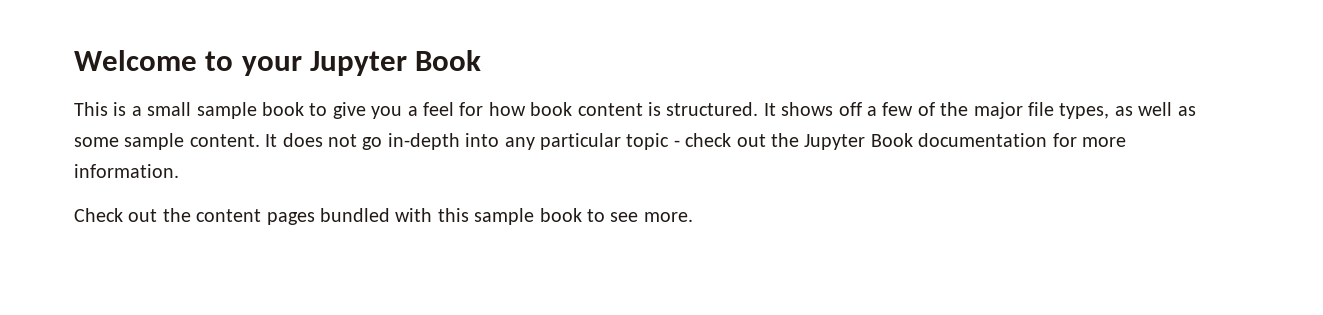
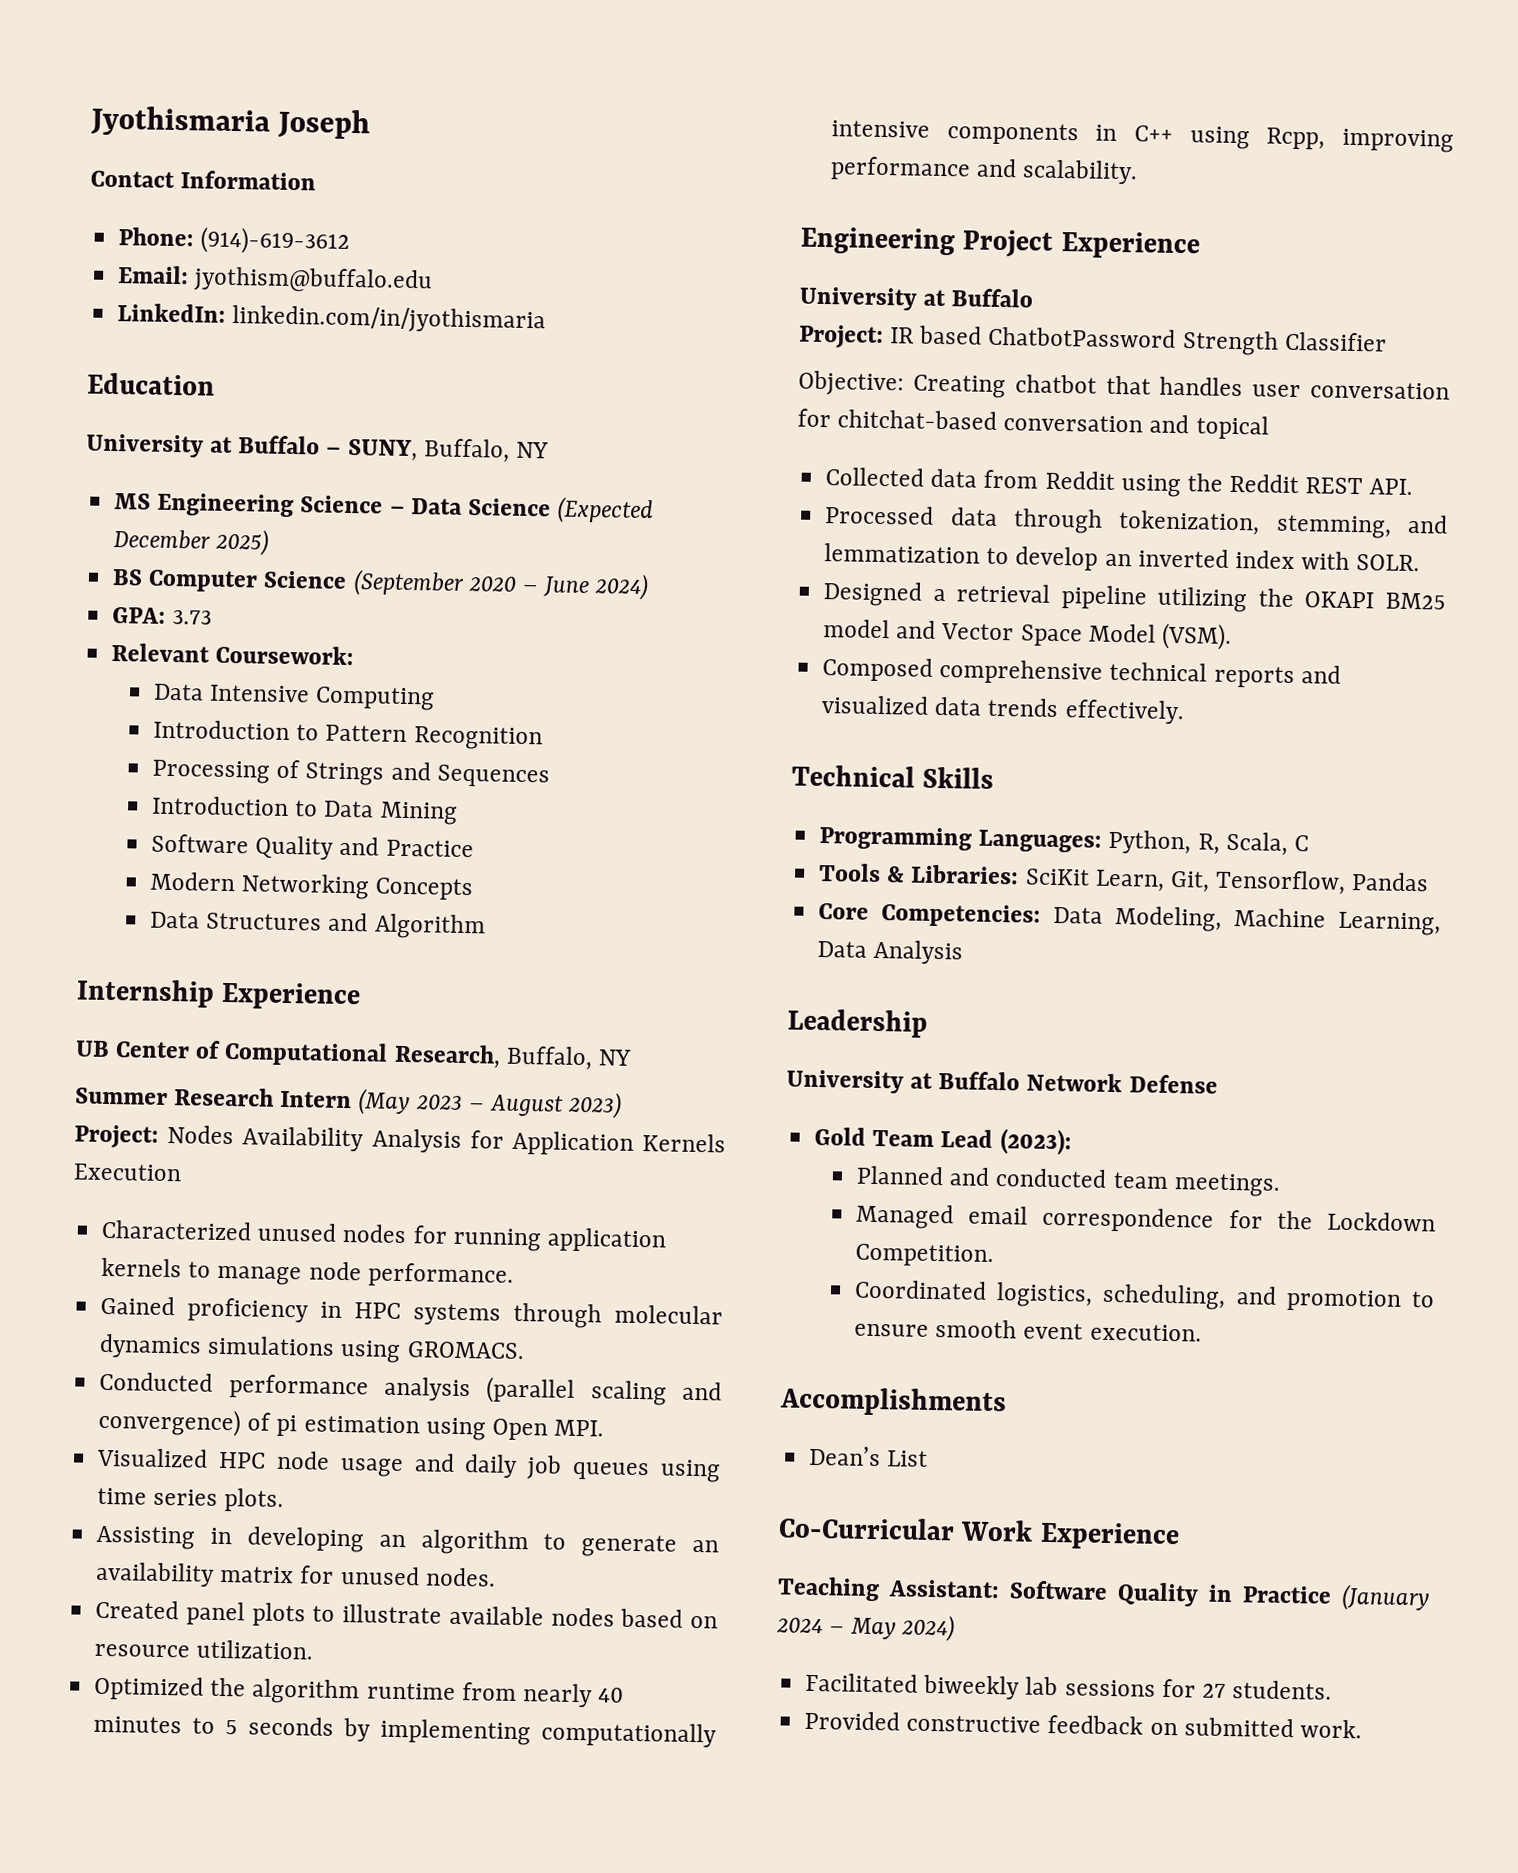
[74,50,482,76] [74,102,1196,119] [74,133,1126,150] [74,164,179,178] [74,208,693,225] Welcome to your Jupyter Book // This is a small sample book to give you a feel for how book content is structured. It shows off a few of the major file types, as well as some sample content. It does not go in-depth into any particular topic - check out the Jupyter Book documentation for more information. // Check out the content pages bundled with this sample book to see more. -> [90,105,371,140] [90,170,317,191] [118,226,351,255] [117,265,434,295] [117,303,547,335] [87,372,215,396] [86,433,549,463] [114,492,655,525] [113,528,270,556] [112,569,650,601] [112,607,213,625] [111,643,355,666] [153,683,436,711] [153,719,543,751] [152,759,550,788] [151,795,458,825] [151,833,474,860] [150,871,474,901] [150,911,486,940] [76,978,362,1011] [75,1040,632,1071] [75,1087,623,1119] [74,1124,726,1156] [73,1163,182,1182] [101,1219,667,1253] [101,1257,514,1288] [100,1295,724,1329] [99,1333,525,1363] [99,1371,722,1406] [98,1407,605,1441] [96,1447,721,1483] [97,1487,285,1513] [96,1525,719,1558] [95,1561,496,1587] [95,1599,718,1629] [94,1639,315,1660] [93,1675,625,1708] [93,1715,717,1748] [831,120,1454,153] [830,156,1139,185] [800,226,1200,260] [799,286,1034,311] [798,324,1387,356] [798,370,1450,400] [797,408,1269,440] [825,467,1414,498] [825,505,1448,539] [824,543,1421,572] [823,581,1446,613] [823,619,1232,650] [822,657,1341,689] [821,695,1185,725] [791,764,995,789] [819,826,1309,856] [818,863,1430,895] [818,903,1441,936] [817,939,964,965] [787,1008,928,1038] [786,1069,1218,1094] [814,1126,1072,1156] [856,1165,1281,1197] [856,1203,1436,1233] [855,1243,995,1268] [854,1279,1435,1312] [854,1319,1202,1342] [779,1386,1007,1418] [809,1445,929,1467] [778,1516,1180,1551] [777,1576,1430,1612] [776,1614,956,1642] [805,1672,1333,1700] [804,1710,1362,1739] Jyothismaria Joseph // Contact Information // Phone: (914)-619-3612 // Email: jyothism@buffalo.edu // LinkedIn: linkedin.com/in/jyothismaria // Education // University at Buffalo – SUNY, Buffalo, NY // MS Engineering Science – Data Science (Expected December 2025) // BS Computer Science (September 2020 – June 2024) // GPA: 3.73 // Relevant Coursework: // Data Intensive Computing // Introduction to Pattern Recognition // Processing of Strings and Sequences // Introduction to Data Mining // Software Quality and Practice // Modern Networking Concepts // Data Structures and Algorithm // Internship Experience // UB Center of Computational Research, Buffalo, NY // Summer Research Intern (May 2023 – August 2023) // Project: Nodes Availability Analysis for Application Kernels Execution // Characterized unused nodes for running application kernels to manage node performance. // Gained proficiency in HPC systems through molecular dynamics simulations using GROMACS. // Conducted performance analysis (parallel scaling and convergence) of pi estimation using Open MPI. // Visualized HPC node usage and daily job queues using time series plots. // Assisting in developing an algorithm to generate an availability matrix for unused nodes. // Created panel plots to illustrate available nodes based on resource utilization. // Optimized the algorithm runtime from nearly 40 minutes to 5 seconds by implementing computationally intensive components in C++ using Rcpp, improving performance and scalability. // Engineering Project Experience // University at Buffalo // Project: IR based ChatbotPassword Strength Classifier // Objective: Creating chatbot that handles user conversation for chitchat-based conversation and topical // Collected data from Reddit using the Reddit REST API. // Processed data through tokenization, stemming, and lemmatization to develop an inverted index with SOLR. // Designed a retrieval pipeline utilizing the OKAPI BM25 model and Vector Space Model (VSM). // Composed comprehensive technical reports and visualized data trends effectively. // Technical Skills // Programming Languages: Python, R, Scala, C // Tools & Libraries: SciKit Learn, Git, Tensorflow, Pandas // Core Competencies: Data Modeling, Machine Learning, Data Analysis // Leadership // University at Buffalo Network Defense // Gold Team Lead (2023): // Planned and conducted team meetings. // Managed email correspondence for the Lockdown Competition. // Coordinated logistics, scheduling, and promotion to ensure smooth event execution. // Accomplishments // Dean’s List // Co-Curricular Work Experience // Teaching Assistant: Software Quality in Practice (January 2024 – May 2024) // Facilitated biweekly lab sessions for 27 students. // Provided constructive feedback on submitted work.

